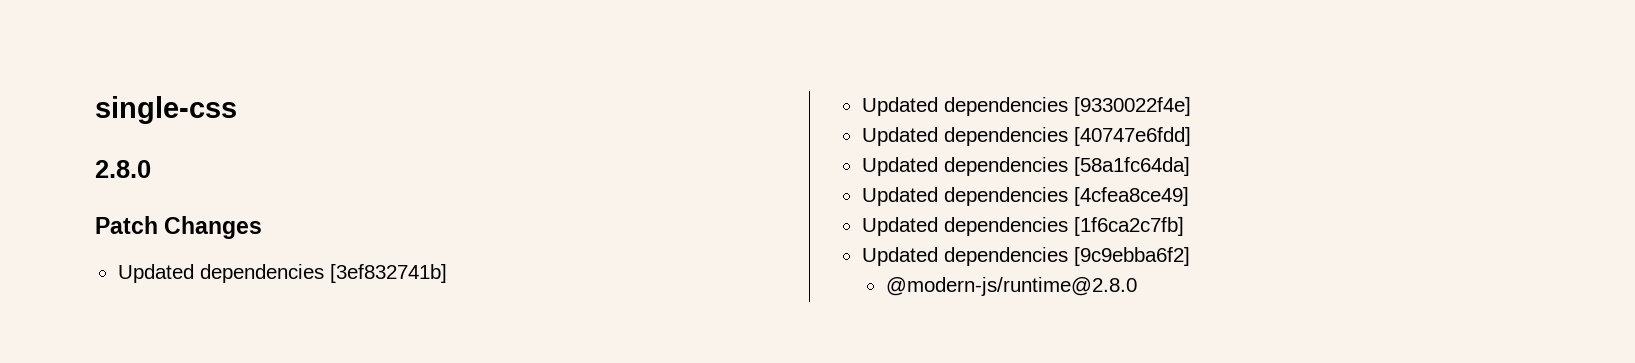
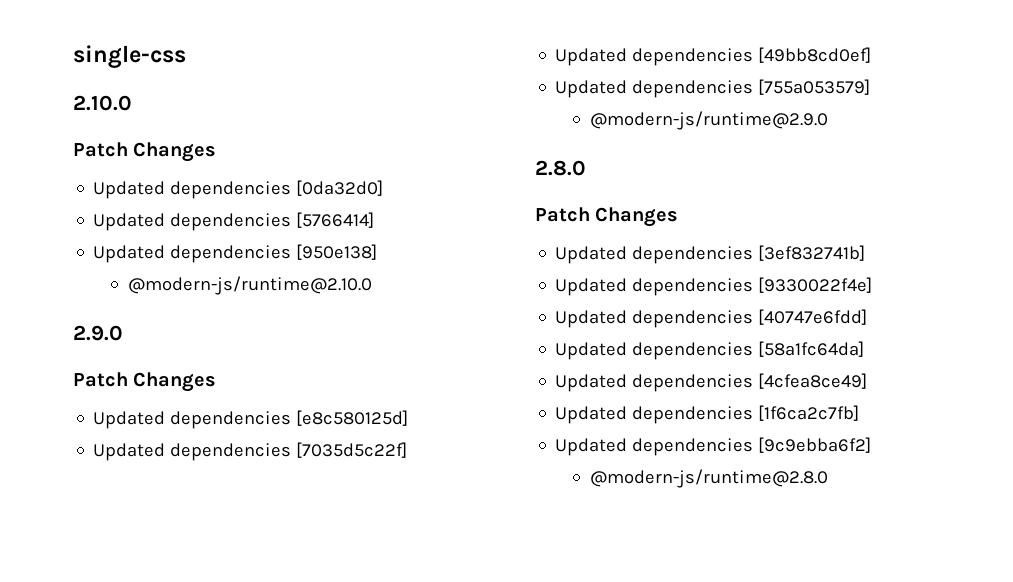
(237, 110) none -> [73,95,132,111] [73,142,217,162] [93,180,384,199] [93,212,375,231] [93,244,378,263] [127,276,372,295] [73,325,123,341] [73,372,217,392] [93,410,409,429] [93,442,408,461] [555,47,872,66] [555,79,871,98] [589,111,828,130] // 2.10.0 // Patch Changes // Updated dependencies [0da32d0] // Updated dependencies [5766414] // Updated dependencies [950e138] // @modern-js/runtime@2.10.0 // 2.9.0 // Patch Changes // Updated dependencies [e8c580125d] // Updated dependencies [7035d5c22f] // Updated dependencies [49bb8cd0ef] // Updated dependencies [755a053579] // @modern-js/runtime@2.9.0

